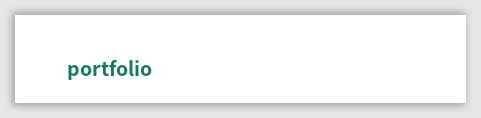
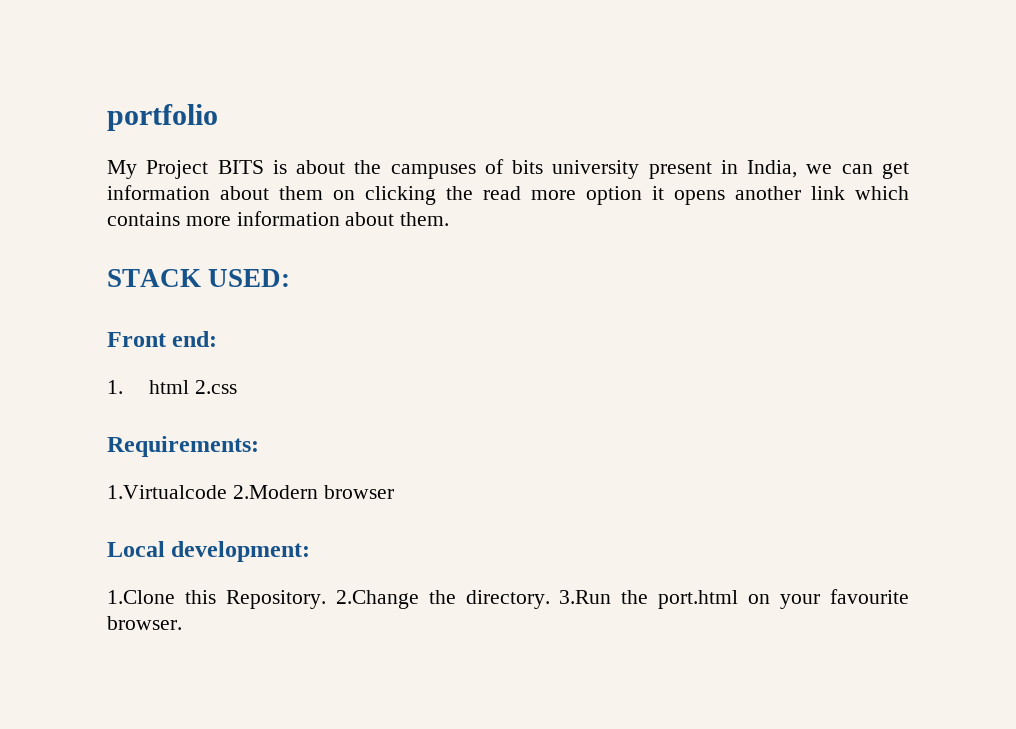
(152, 70) none -> [107,159,909,179] [107,185,909,205] [107,211,450,226] [107,269,291,287] [107,331,218,347] [107,380,237,394] [107,436,259,457] [107,485,394,499] [107,541,311,562] [107,589,909,609] [107,616,182,630] // My Project BITS is about the campuses of bits university present in India, we can get information about them on clicking the read more option it opens another link which contains more information about them. // STACK USED: // Front end: // 1. html 2.css // Requirements: // 1.Virtualcode 2.Modern browser // Local development: // 1.Clone this Repository. 2.Change the directory. 3.Run the port.html on your favourite browser.

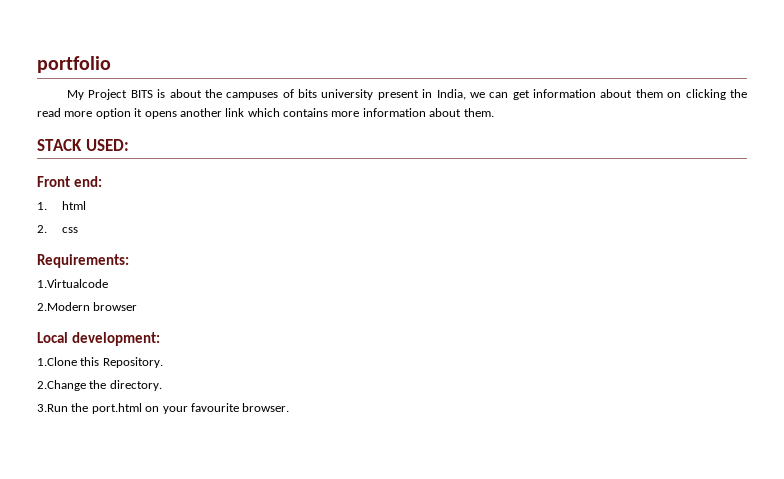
[194,380,237,394] 2.css -> [37,225,78,233] // 2. css
(227, 492) none -> (108, 283) //
(326, 599) none -> (163, 362) //
(550, 599) none -> (162, 385) //

